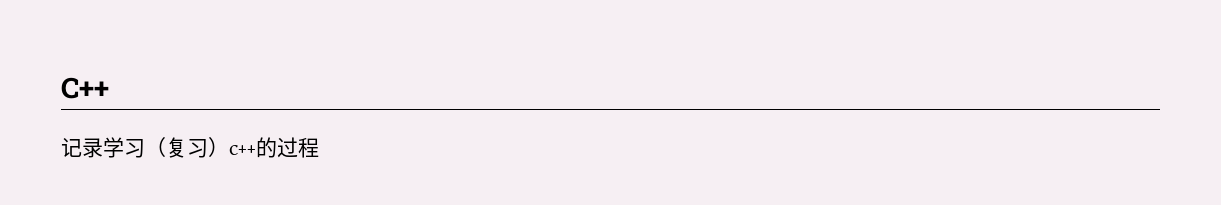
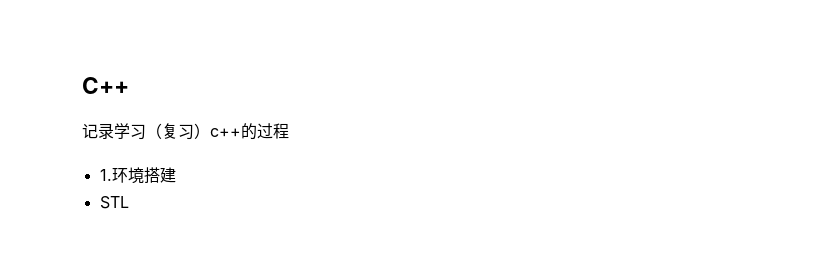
(319, 147) none -> [99,167,176,184] [99,196,129,209] // 1.环境搭建 // STL

